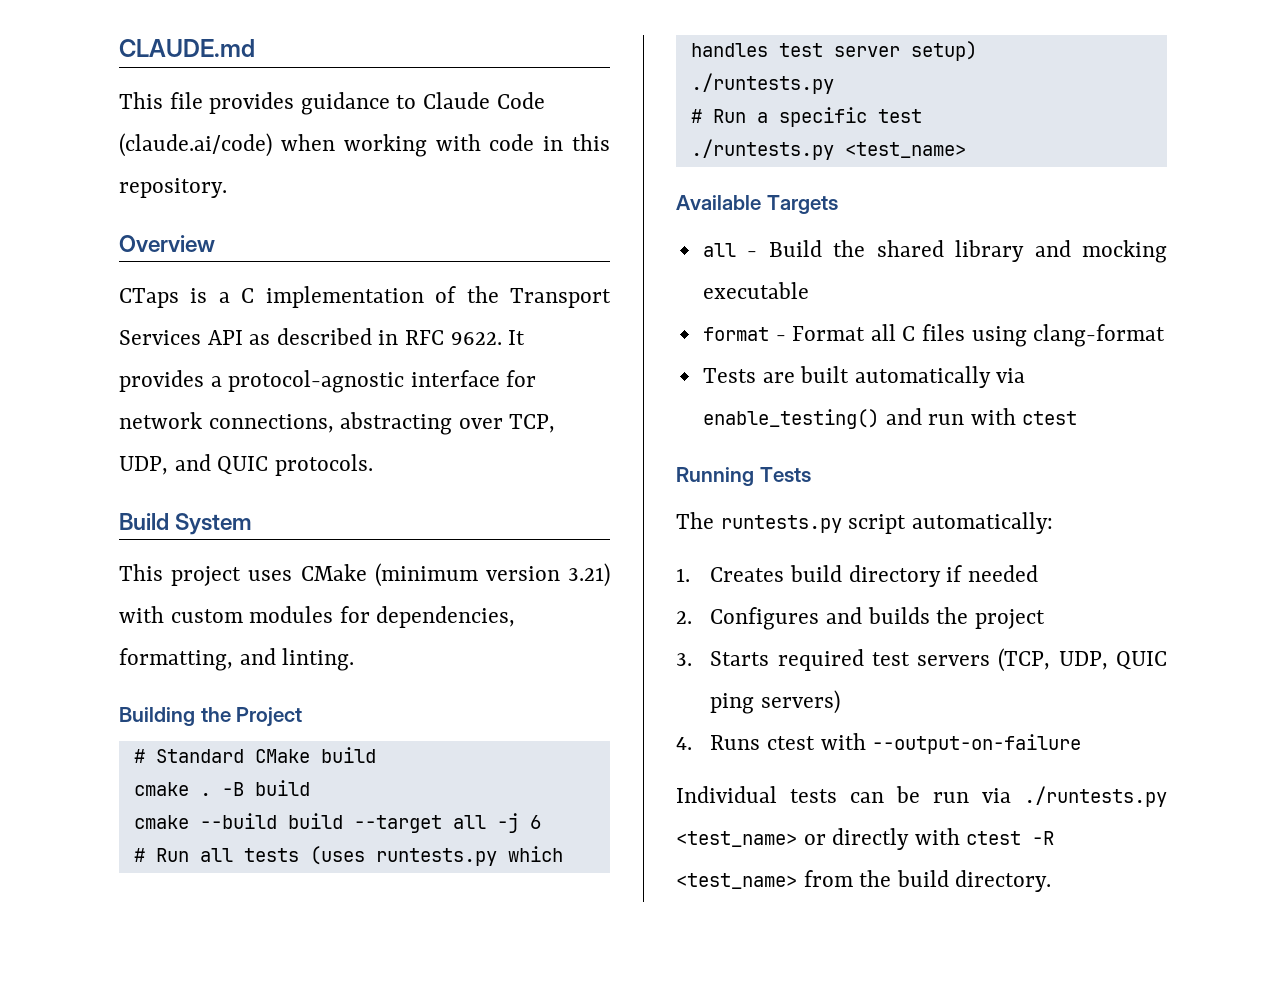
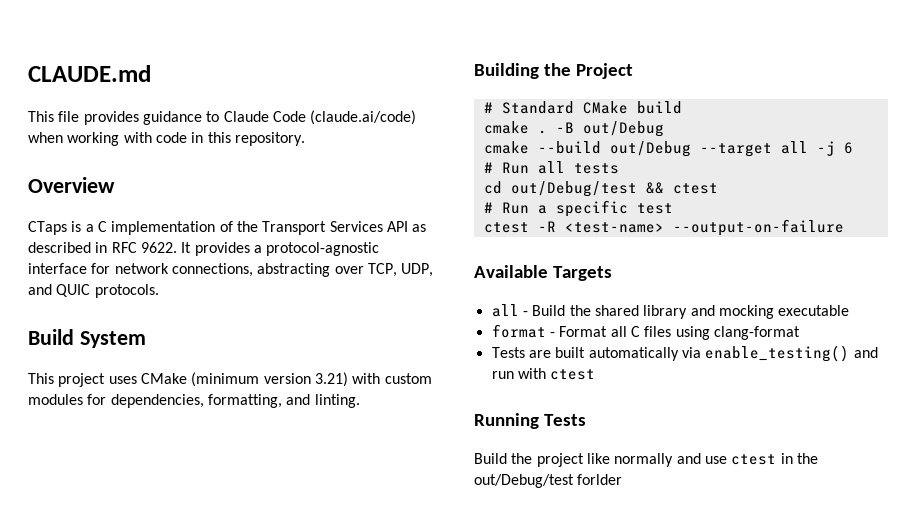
[254,780,310,796] build -> [582,121,664,137] out/Debug
[287,813,343,829] build -> [609,141,691,157] out/Debug
[309,846,563,866] [690,41,977,61] [690,73,834,94] (uses runtests.py which handles test server setup) // ./runtests.py -> [483,181,718,197] // cd out/Debug/test && ctest
[690,139,966,160] ./runtests.py <test_name> -> [483,219,844,236] ctest -R <test-name> --output-on-failure
[676,512,1053,534] [676,565,1038,587] [676,607,1045,630] [676,648,1167,672] [710,690,840,714] [676,733,1082,754] [676,786,1167,807] [676,828,1055,850] [676,870,1052,892] The runtests.py script automatically: // 1. Creates build directory if needed // 2. Configures and builds the project // 3. Starts required test servers (TCP, UDP, QUIC ping servers) // 4. Runs ctest with --output-on-failure // Individual tests can be run via ./runtests.py <test_name> or directly with ctest -R <test_name> from the build directory. -> [474,453,818,467] [474,474,623,488] Build the project like normally and use ctest in the out/Debug/test forlder

